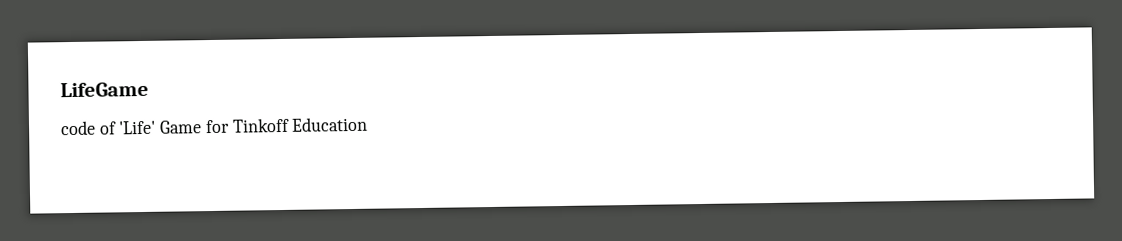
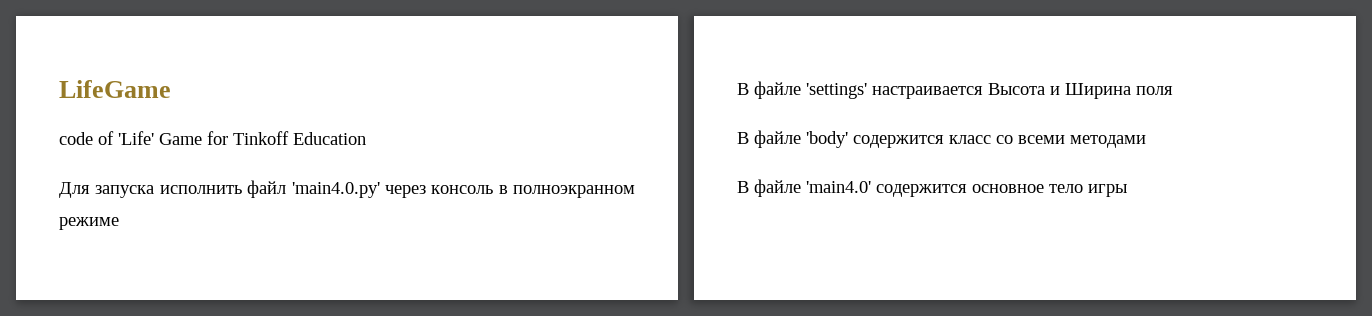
(369, 124) none -> [59,180,635,198] [59,217,119,230] [737,81,1173,99] [737,130,1146,148] [737,179,1127,197] // Для запуска исполнить файл 'main4.0.py' через консоль в полноэкранном режиме // В файле 'settings' настраивается Высота и Ширина поля // В файле 'body' содержится класс со всеми методами // В файле 'main4.0' содержится основное тело игры

